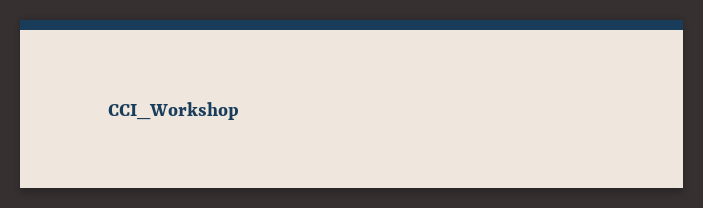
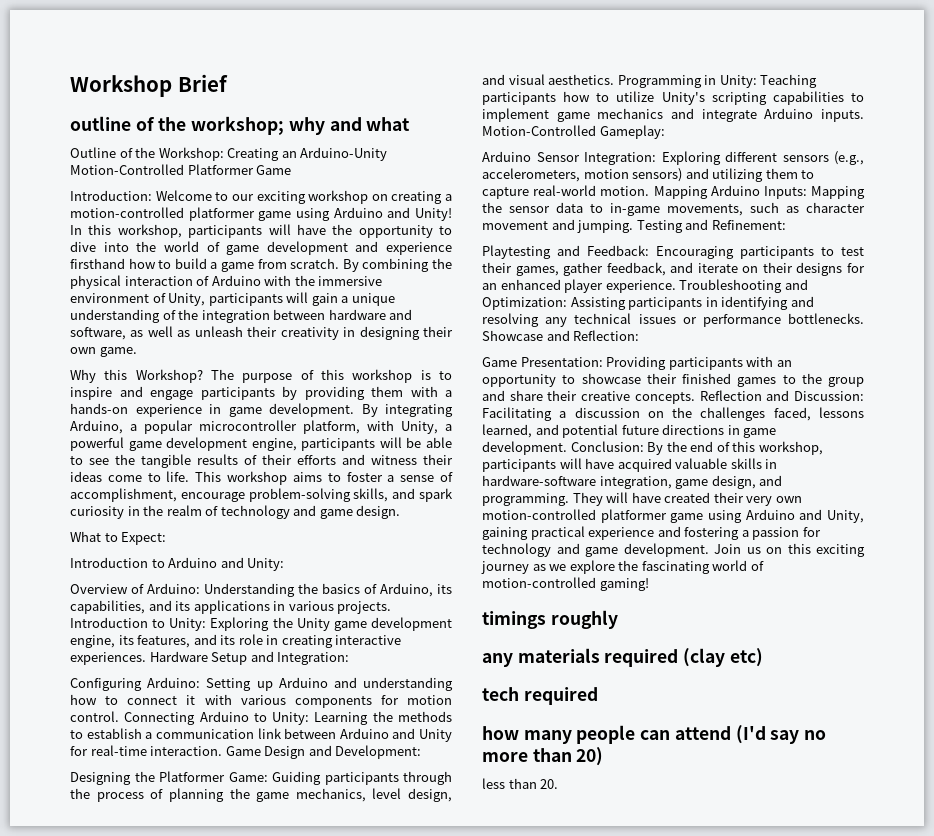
[108,102,239,120] CCI_Workshop -> [70,74,228,97] [70,116,411,135] [70,147,388,161] [70,164,292,175] [70,190,452,204] [70,207,453,221] [70,224,452,238] [70,241,452,255] [70,258,452,272] [70,275,383,289] [70,292,395,306] [70,309,413,323] [70,326,454,340] [70,347,137,357] [70,369,452,383] [70,386,452,400] [70,403,453,417] [70,420,452,434] [70,437,452,451] [70,454,453,468] [70,471,453,485] [70,488,454,502] [70,505,401,519] [70,531,167,545] [70,557,285,571] [70,583,452,597] [70,600,392,614] [70,617,452,631] [70,634,402,648] [70,651,350,665] [70,677,453,691] [70,694,452,708] [70,711,452,725] [70,728,452,742] [70,745,422,759] [70,771,452,785] [70,788,452,802] [482,74,818,88] [482,91,864,105] [482,108,864,122] [482,125,665,139] [482,151,864,165] [482,168,815,182] [482,185,865,199] [482,202,865,216] [482,219,786,233] [482,245,864,259] [482,262,865,276] [482,279,808,293] [482,296,814,310] [482,313,864,327] [482,330,640,341] [482,356,792,370] [482,373,864,387] [482,390,864,404] [482,407,864,421] [482,424,777,438] [482,441,823,455] [482,458,778,472] [482,475,783,489] [482,492,802,506] [482,509,864,523] [482,526,821,540] [482,543,865,557] [481,560,764,574] [482,577,649,591] [482,610,618,629] [482,648,763,667] [482,687,598,705] [482,725,827,744] [482,747,604,766] [482,778,559,789] Workshop Brief // outline of the workshop; why and what // Outline of the Workshop: Creating an Arduino-Unity Motion-Controlled Platformer Game // Introduction: Welcome to our exciting workshop on creating a motion-controlled platformer game using Arduino and Unity! In this workshop, participants will have the opportunity to dive into the world of game development and experience firsthand how to build a game from scratch. By combining the physical interaction of Arduino with the immersive environment of Unity, participants will gain a unique understanding of the integration between hardware and software, as well as unleash their creativity in designing their own game. // Why this Workshop? The purpose of this workshop is to inspire and engage participants by providing them with a hands-on experience in game development. By integrating Arduino, a popular microcontroller platform, with Unity, a powerful game development engine, participants will be able to see the tangible results of their efforts and witness their ideas come to life. This workshop aims to foster a sense of accomplishment, encourage problem-solving skills, and spark curiosity in the realm of technology and game design. // What to Expect: // Introduction to Arduino and Unity: // Overview of Arduino: Understanding the basics of Arduino, its capabilities, and its applications in various projects. Introduction to Unity: Exploring the Unity game development engine, its features, and its role in creating interactive experiences. Hardware Setup and Integration: // Configuring Arduino: Setting up Arduino and understanding how to connect it with various components for motion control. Connecting Arduino to Unity: Learning the methods to establish a communication link between Arduino and Unity for real-time interaction. Game Design and Development: // Designing the Platformer Game: Guiding participants through the process of planning the game mechanics, level design, and visual aesthetics. Programming in Unity: Teaching participants how to utilize Unity's scripting capabilities to implement game mechanics and integrate Arduino inputs. Motion-Controlled Gameplay: // Arduino Sensor Integration: Exploring different sensors (e.g., accelerometers, motion sensors) and utilizing them to capture real-world motion. Mapping Arduino Inputs: Mapping the sensor data to in-game movements, such as character movement and jumping. Testing and Refinement: // Playtesting and Feedback: Encouraging participants to test their games, gather feedback, and iterate on their designs for an enhanced player experience. Troubleshooting and Optimization: Assisting participants in identifying and resolving any technical issues or performance bottlenecks. Showcase and Reflection: // Game Presentation: Providing participants with an opportunity to showcase their finished games to the group and share their creative concepts. Reflection and Discussion: Facilitating a discussion on the challenges faced, lessons learned, and potential future directions in game development. Conclusion: By the end of this workshop, participants will have acquired valuable skills in hardware-software integration, game design, and programming. They will have created their very own motion-controlled platformer game using Arduino and Unity, gaining practical experience and fostering a passion for technology and game development. Join us on this exciting journey as we explore the fascinating world of motion-controlled gaming! // timings roughly // any materials required (clay etc) // tech required // how many people can attend (I'd say no more than 20) // less than 20.

